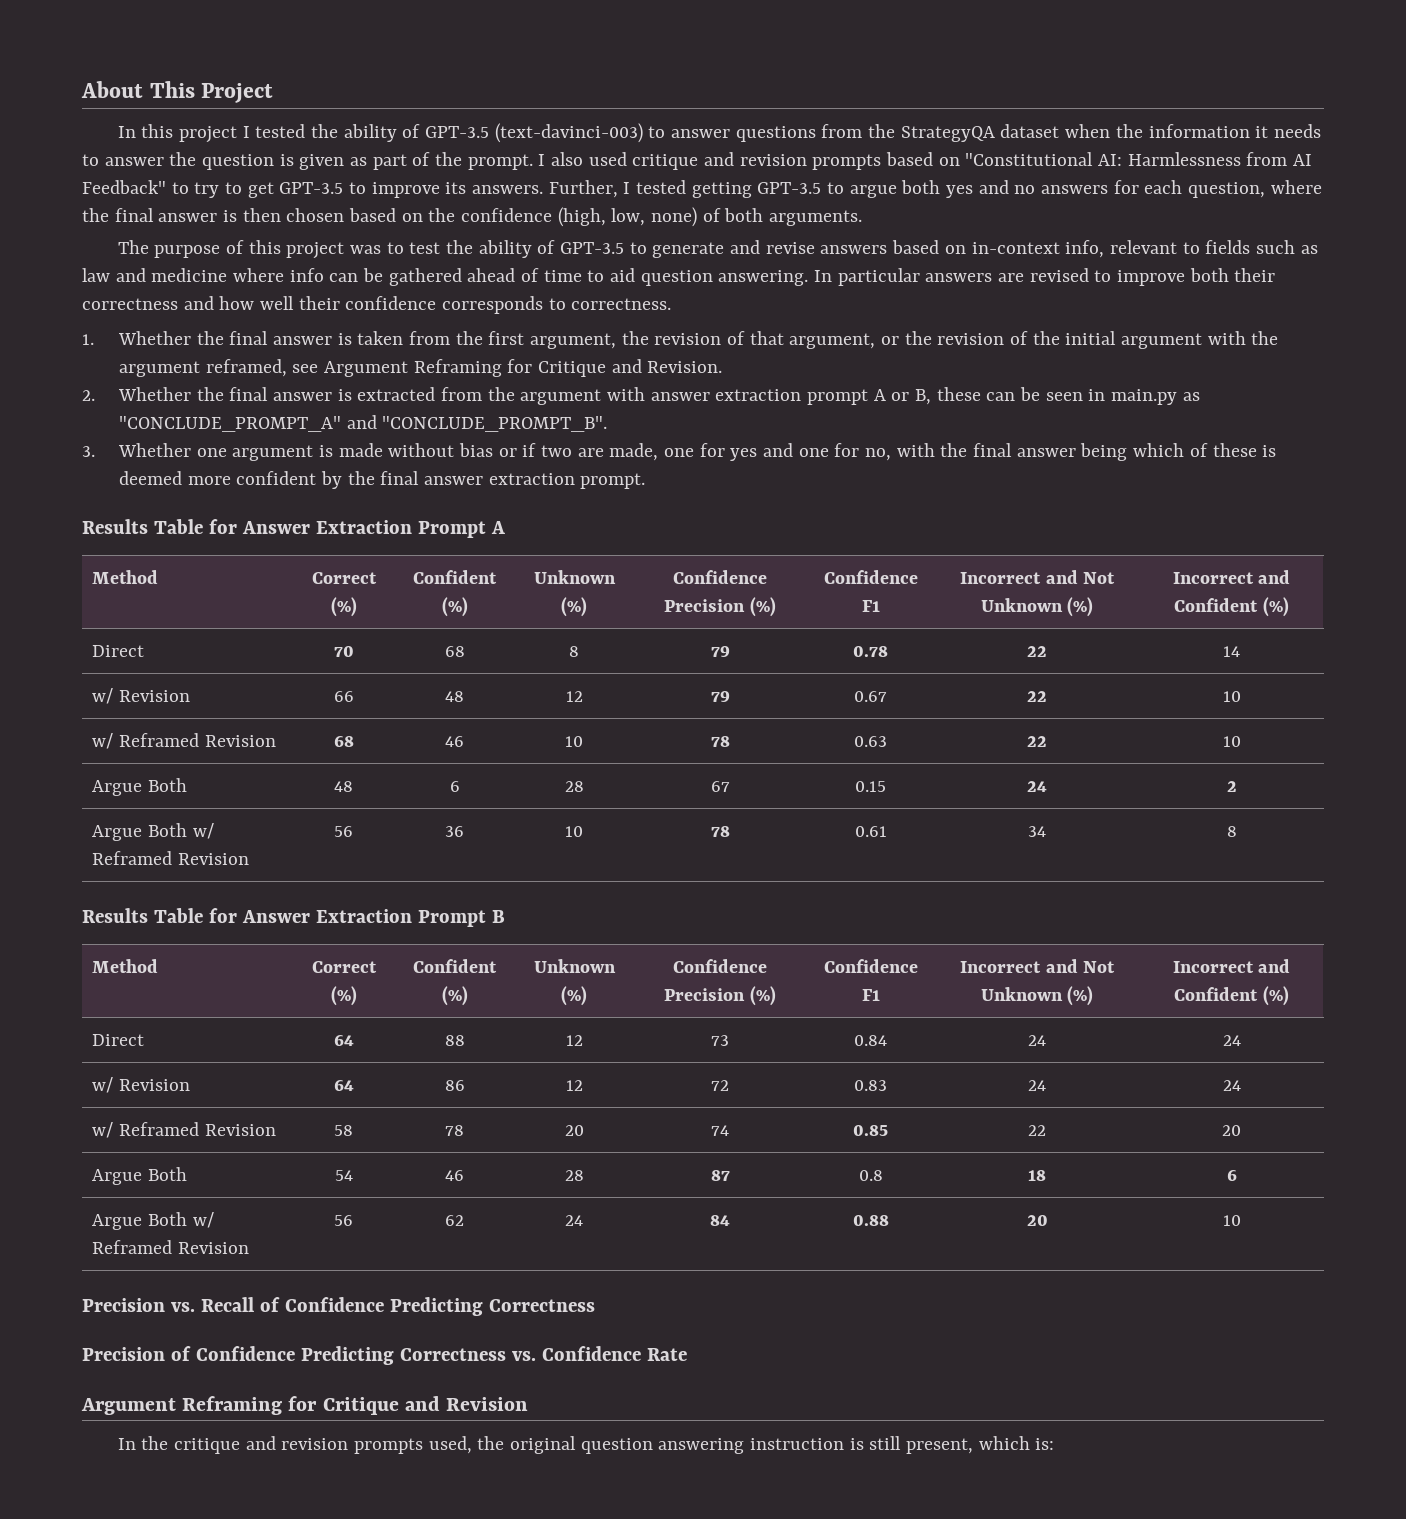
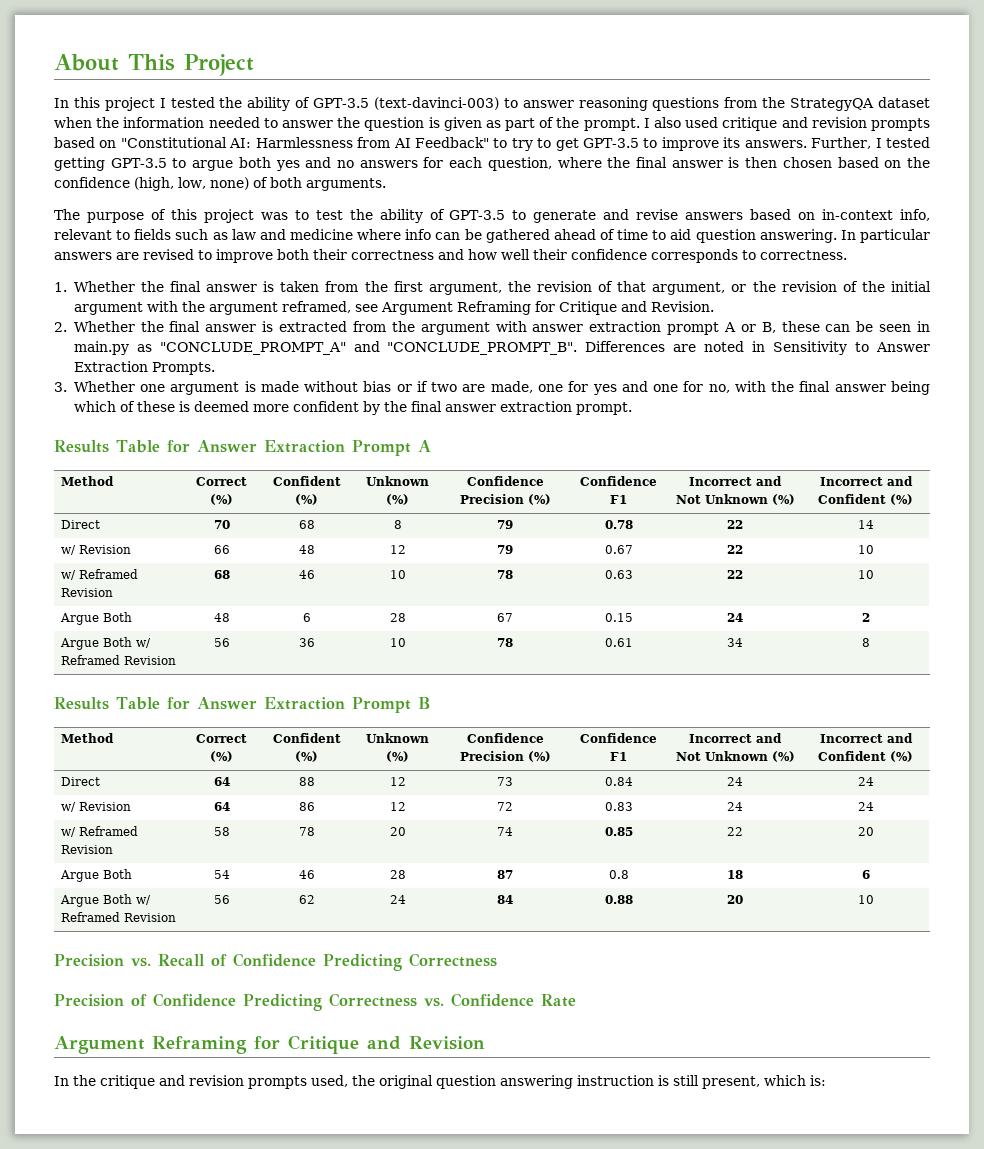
(731, 133) none -> [578,97,648,111] reasoning
[1255,124,1321,138] it needs -> [208,117,260,128] needed
(608, 424) none -> [585,341,930,355] [73,361,215,375] Differences are noted in Sensitivity to Answer Extraction Prompts.

